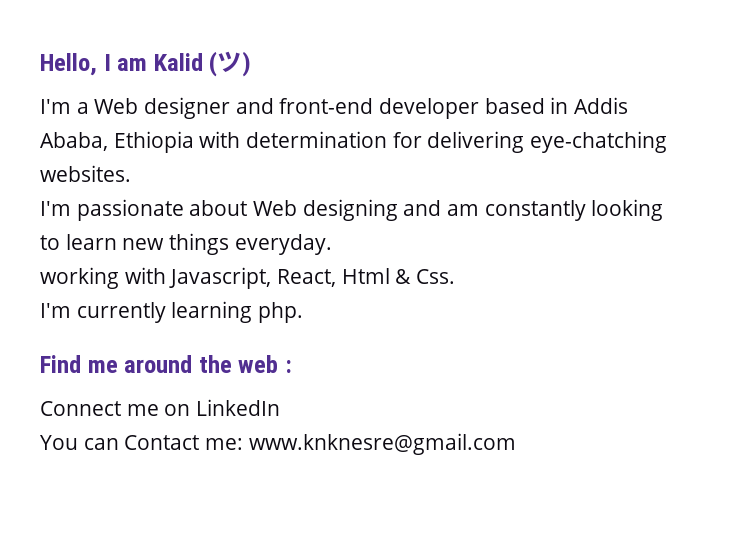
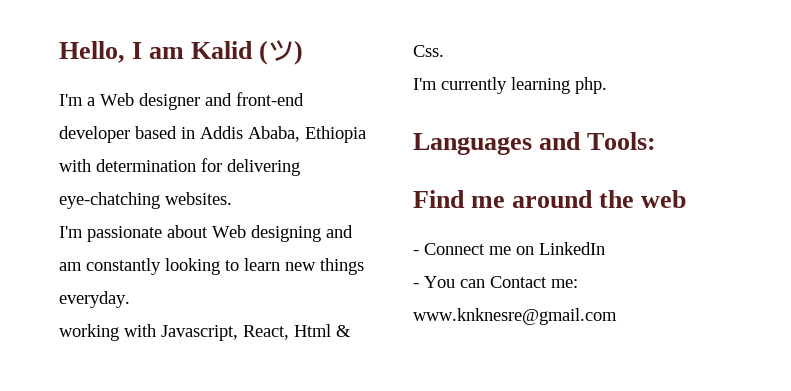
(303, 312) none -> [413,132,657,155] // Languages and Tools:
[285,360,293,373] : // -> [413,250,419,255] // -
(281, 407) none -> [413,283,419,288] -

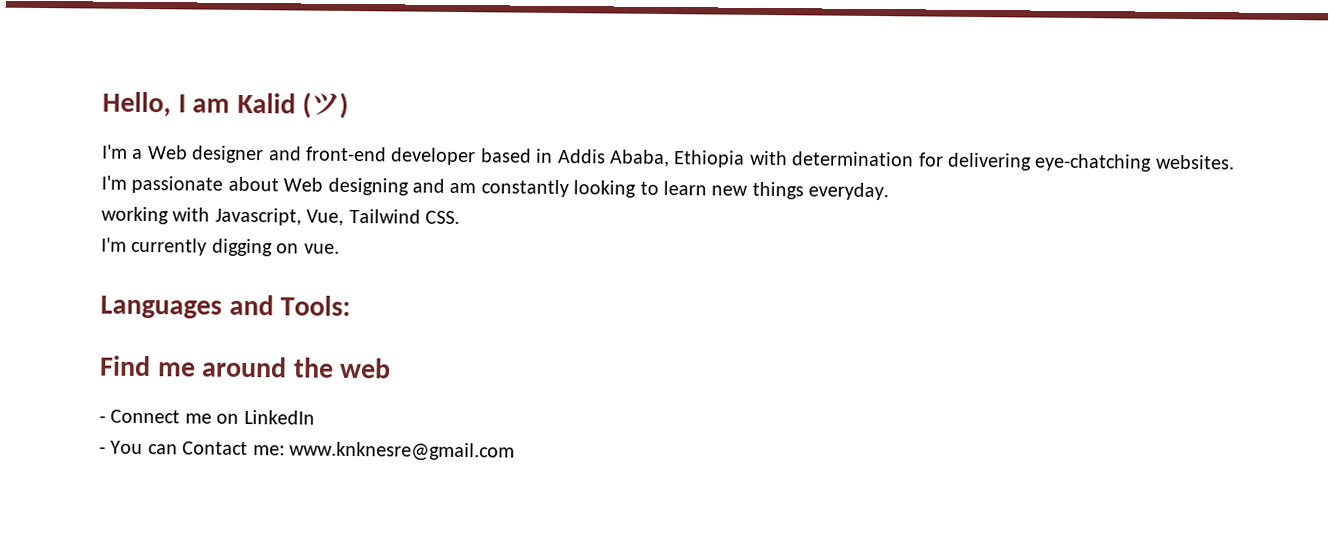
[243,324,351,340] [413,45,444,57] React, Html & Css. -> [306,208,460,226] Vue, Tailwind CSS.
[511,77,607,94] learning php. -> [211,238,340,257] digging on vue.

